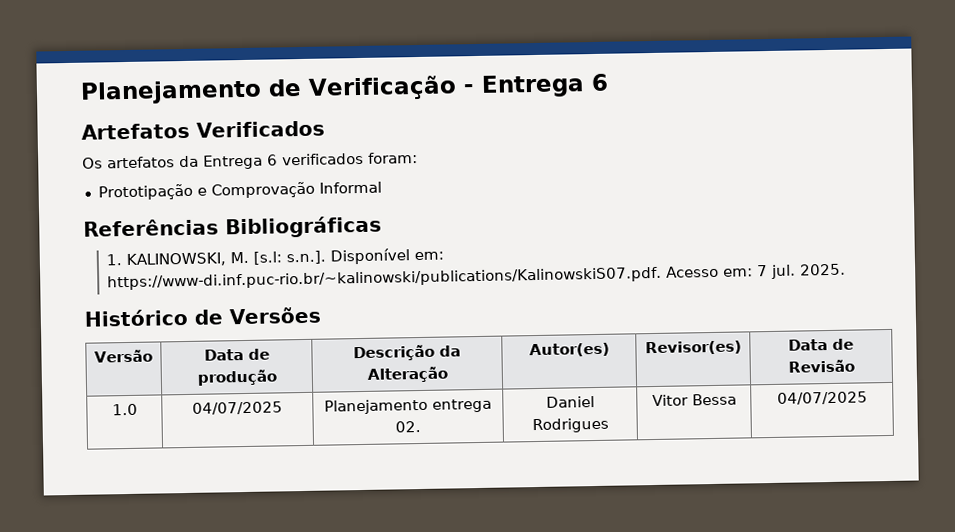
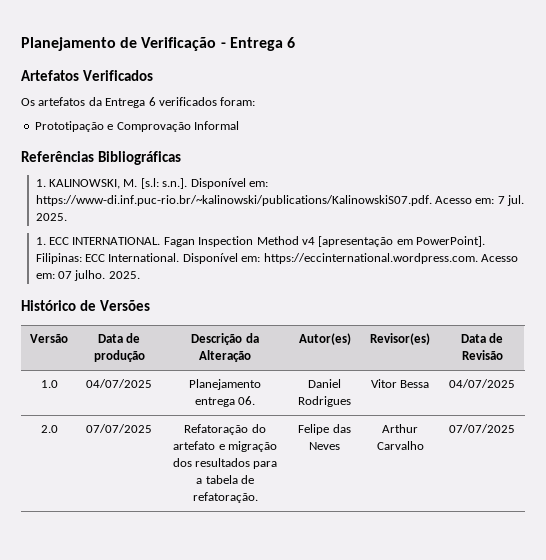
(847, 269) none -> [35,236,486,247] [35,253,518,264] [35,270,140,281] // 1. ECC INTERNATIONAL. Fagan Inspection Method v4 [apresentação em PowerPoint]. Filipinas: ECC International. Disponível em: https://eccinternational.wordpress.com. Acesso em: 07 julho. 2025.
[395,420,421,433] 02. -> [238,396,256,405] 06.
(868, 398) none -> [40,425,58,433] [86,424,152,433] [184,424,266,435] [173,441,277,452] [172,458,278,469] [196,475,254,484] [192,492,258,503] [298,424,351,435] [309,442,340,450] [382,424,418,433] [376,441,424,450] [449,424,515,433] // 2.0 | 07/07/2025 | Refatoração do artefato e migração dos resultados para a tabela de refatoração. | Felipe das Neves | Arthur Carvalho | 07/07/2025

